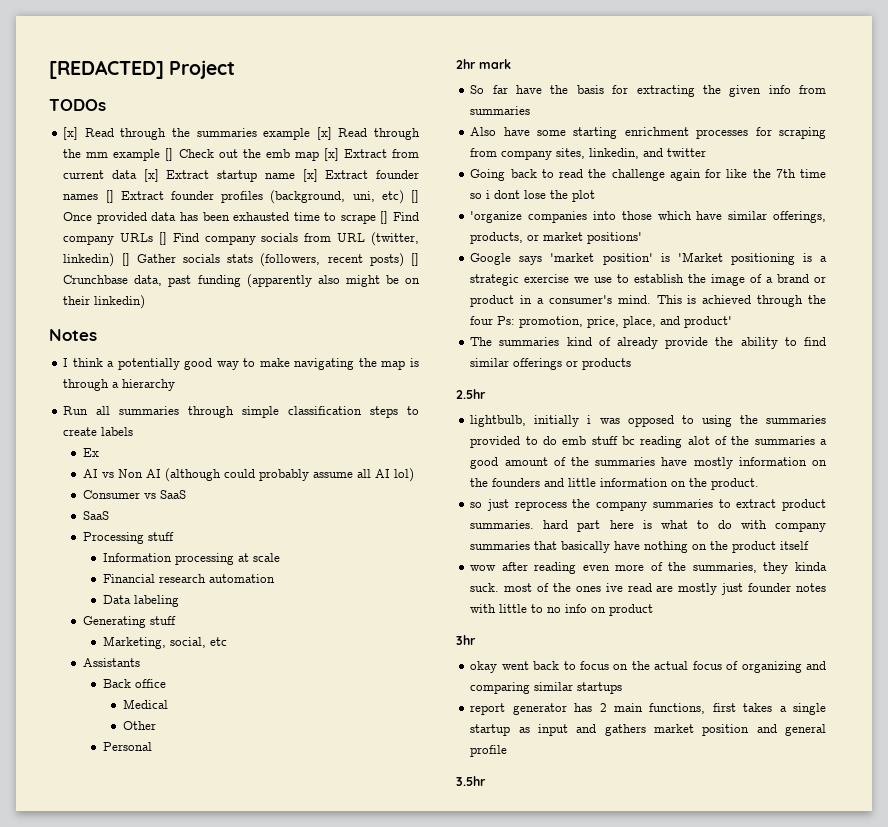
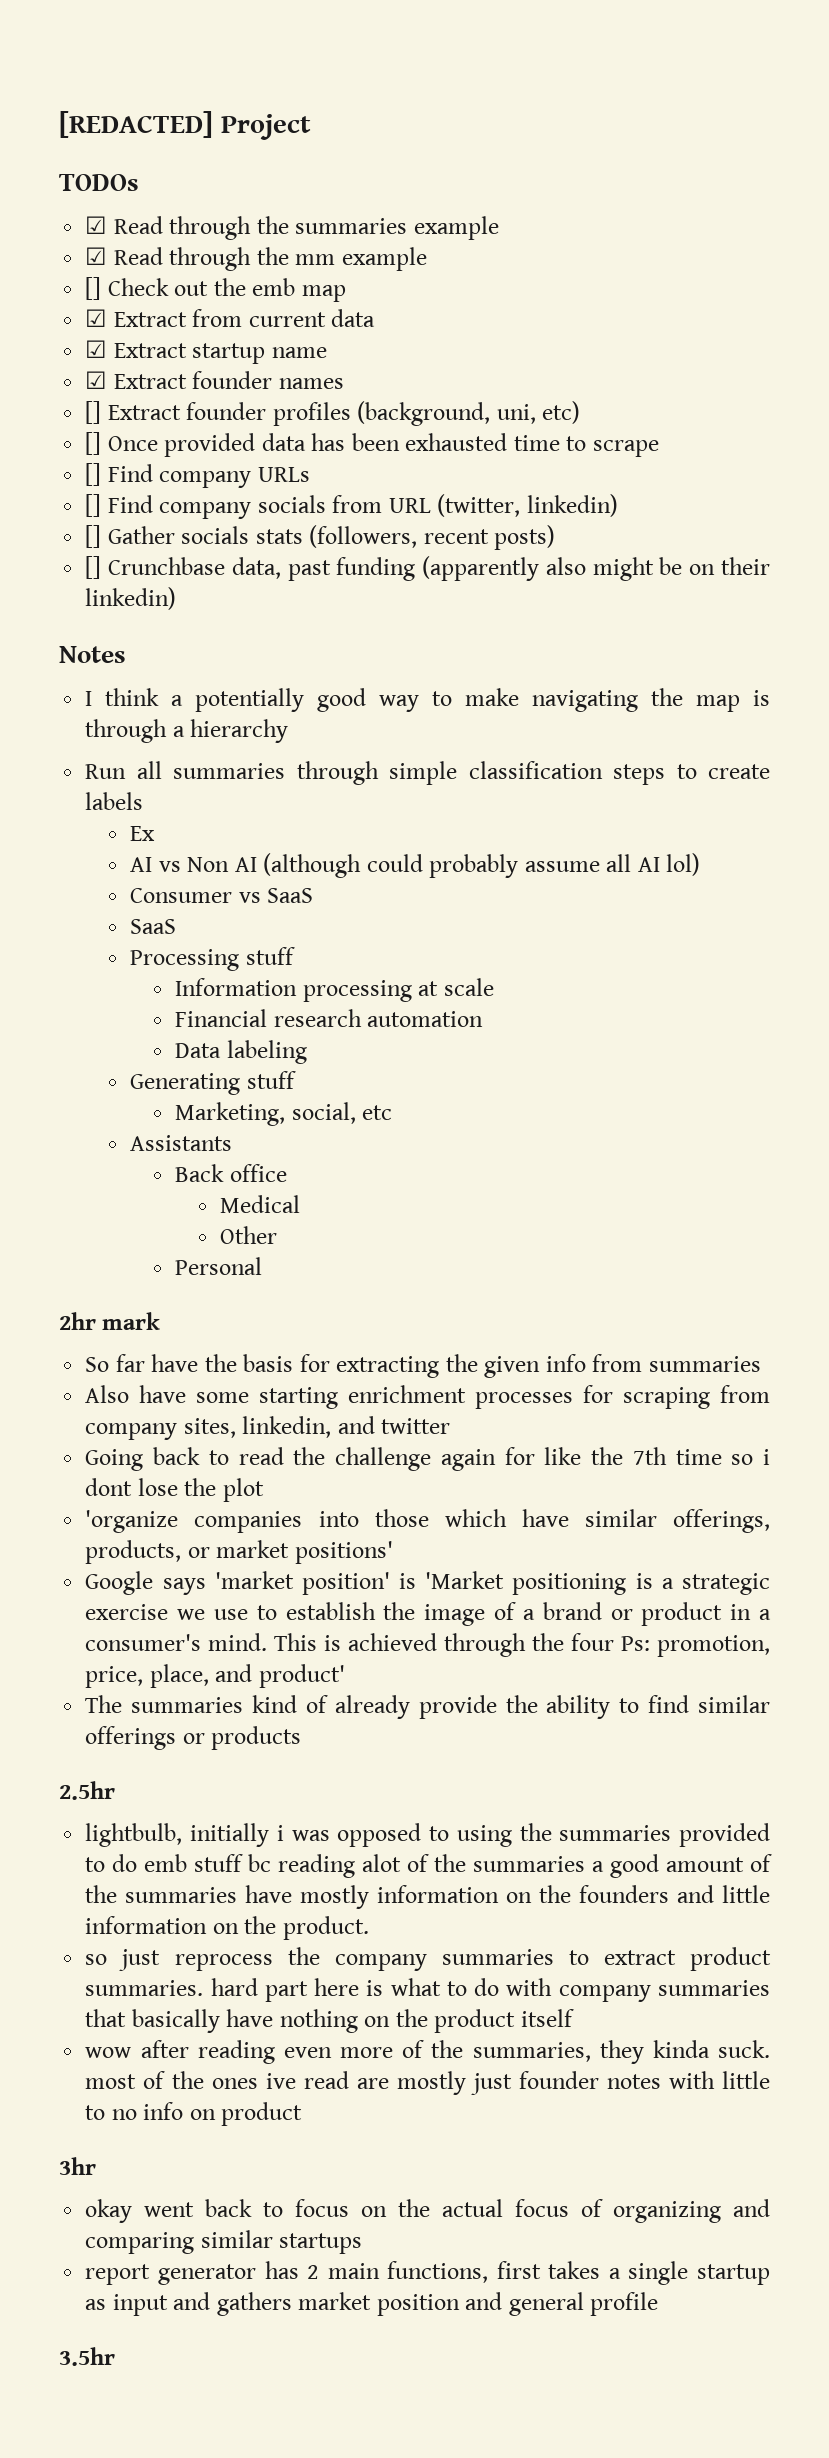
[63,127,79,140] [x] -> [85,216,108,234] ☑
[316,127,332,140] [x] -> [85,247,108,265] // ☑
(161, 155) none -> (427, 259) //
[323,148,339,161] [x] -> [85,309,108,327] // ☑
[143,169,159,182] [x] -> [85,340,108,358] // ☑
[302,169,318,182] [x] -> [85,371,108,389] // ☑
(99, 197) none -> (344, 383) //
(404, 197) none -> (581, 412) //
(376, 219) none -> (659, 448) //
(154, 237) none -> (310, 474) //
(115, 260) none -> (618, 505) //
(404, 260) none -> (556, 537) //

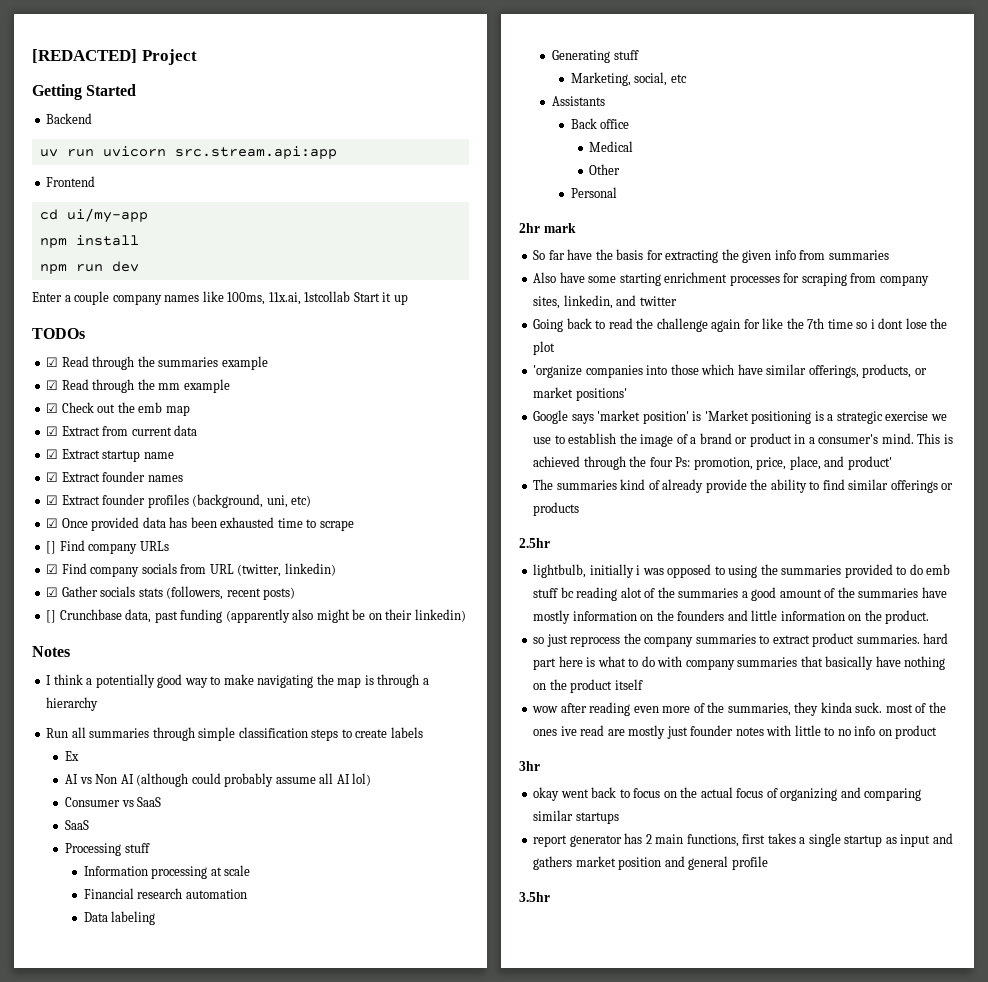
(311, 127) none -> [32,84,137,100] [46,113,93,124] [39,146,337,159] [46,176,96,187] [39,208,148,223] [39,235,139,248] [39,261,139,274] [32,291,408,305] // Getting Started // Backend // uv run uvicorn src.stream.api:app // Frontend // cd ui/my-app // npm install // npm run dev // Enter a couple company names like 100ms, 11x.ai, 1stcollab Start it up
[85,277,102,300] [] -> [46,403,59,413] ☑
[85,401,102,424] [] -> [46,495,59,505] ☑
[85,432,102,455] [] -> [46,518,59,528] ☑
[85,494,102,517] [] -> [46,564,59,574] ☑
[85,525,102,548] [] -> [46,587,59,597] ☑

